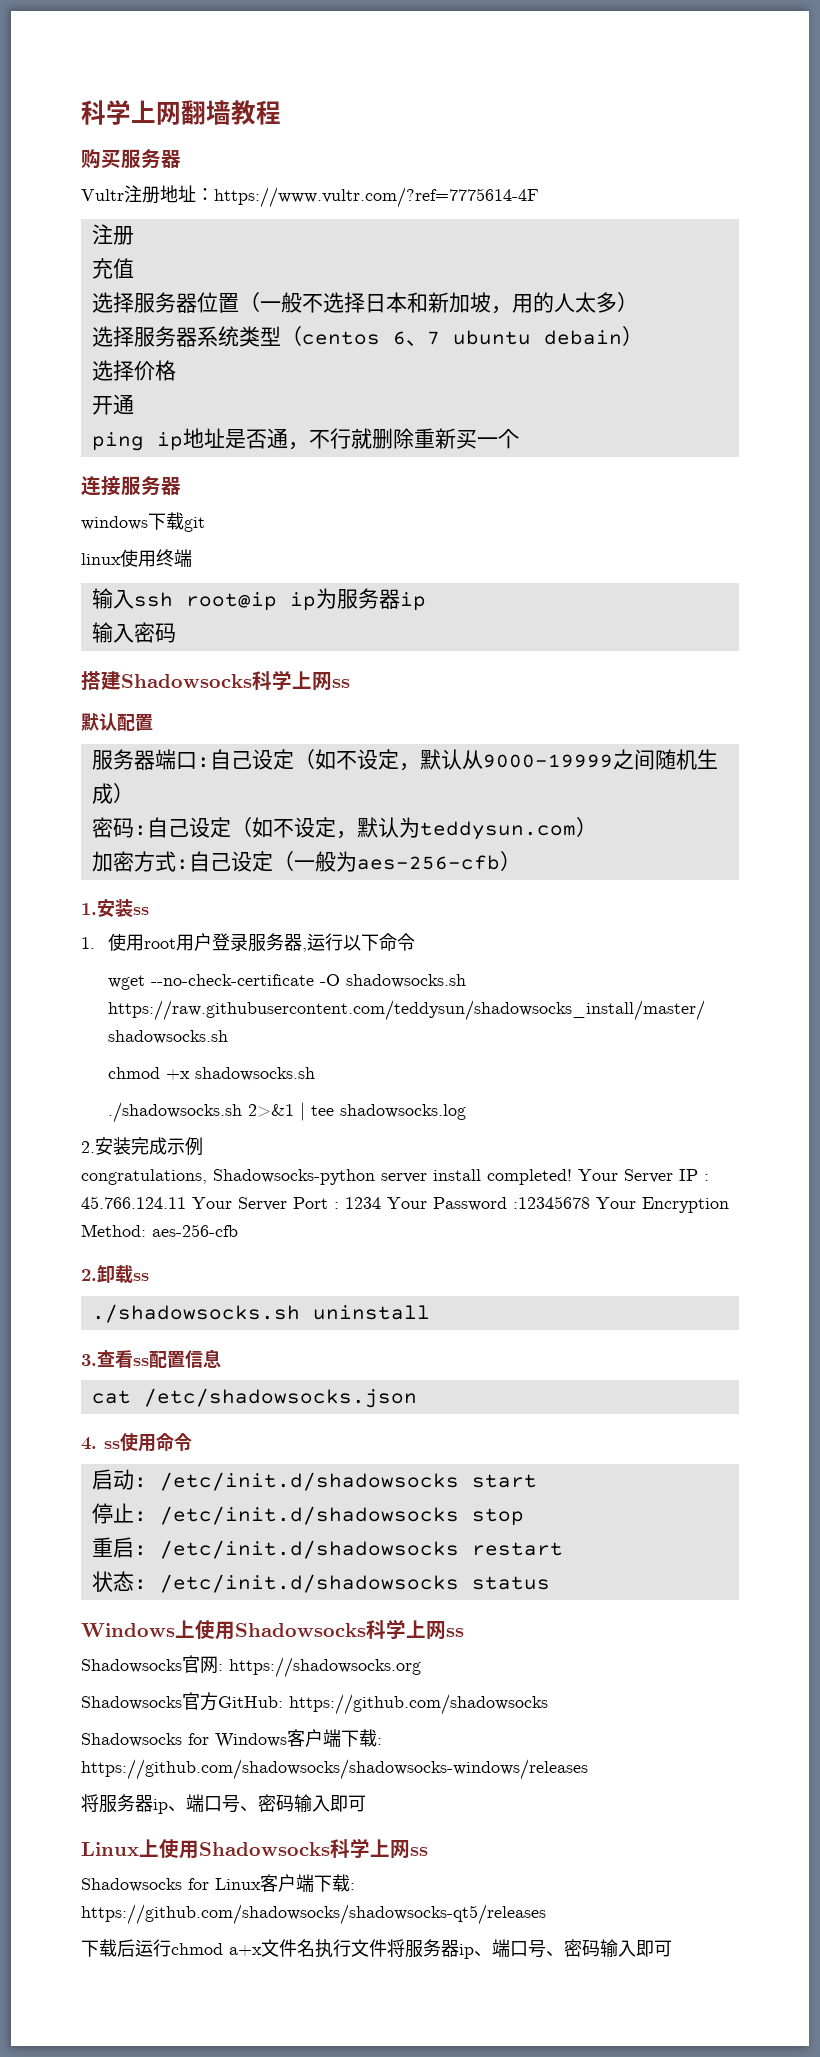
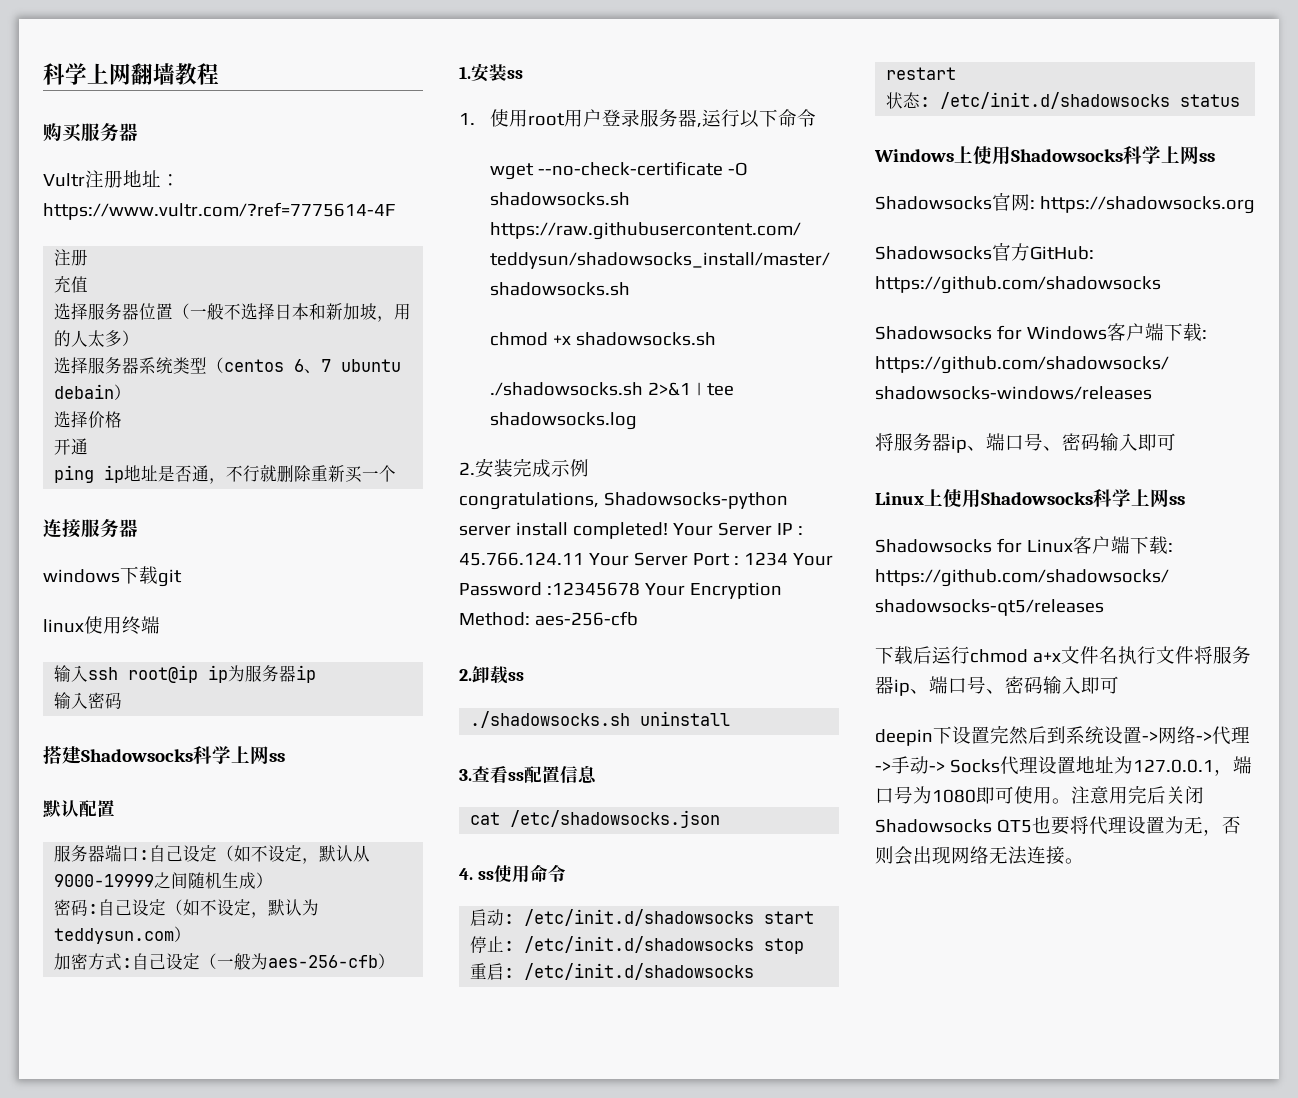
(672, 1948) none -> [875,725,1250,746] [875,756,1252,776] [875,785,1204,804] [875,816,1241,836] [875,846,1084,865] // deepin下设置完然后到系统设置->网络->代理->手动-> Socks代理设置地址为127.0.0.1，端口号为1080即可使用。注意用完后关闭Shadowsocks QT5也要将代理设置为无，否则会出现网络无法连接。

